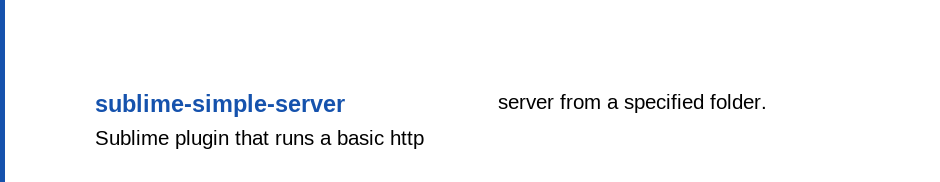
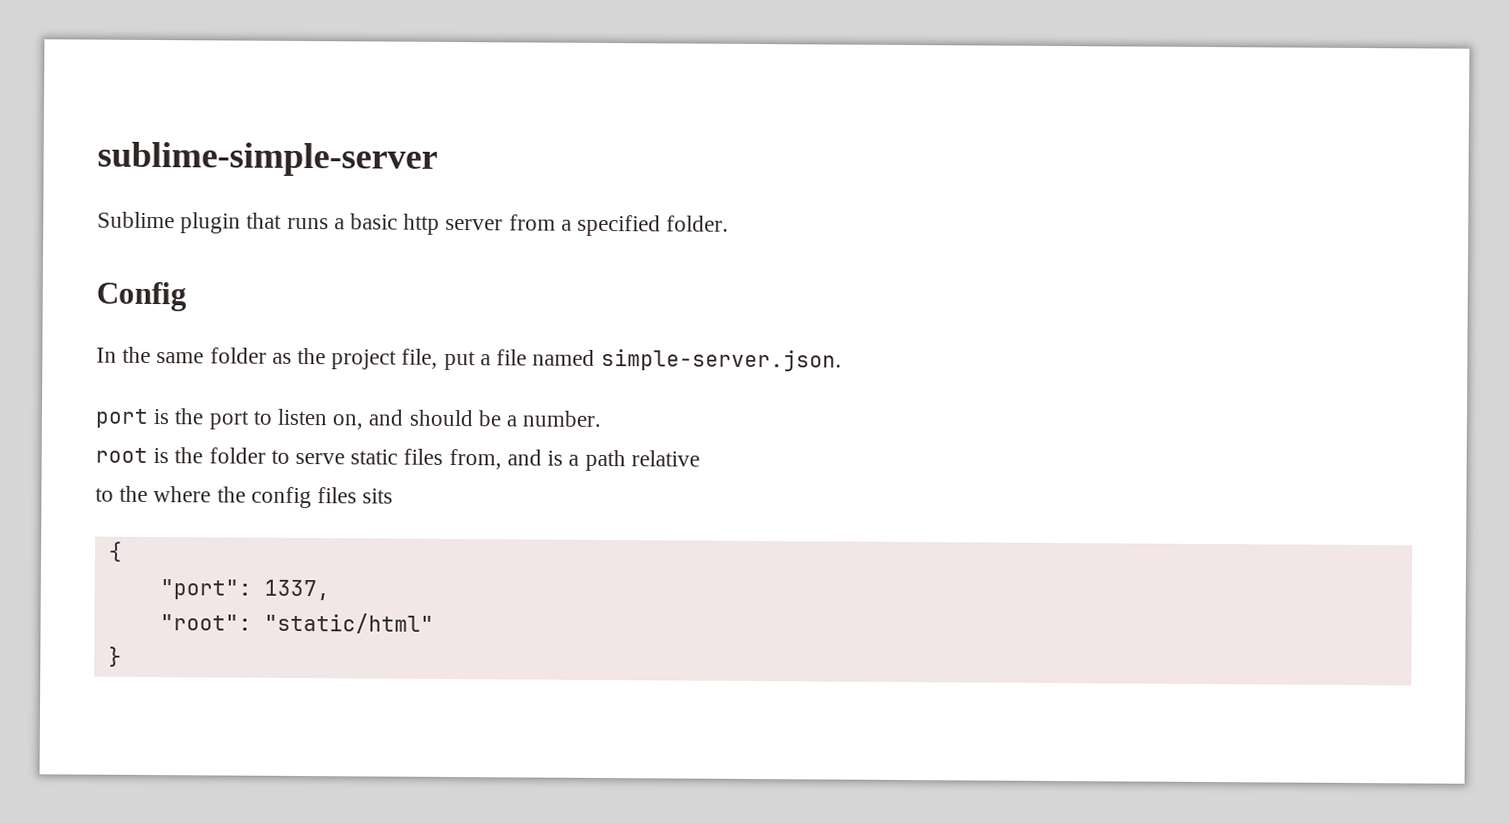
(767, 101) none -> [96,281,187,312] [96,346,842,372] [95,408,603,430] [95,447,700,472] [95,485,394,509] [107,541,123,562] [159,579,330,601] [159,612,434,634] [107,646,122,667] // Config // In the same folder as the project file, put a file named simple-server.json. // port is the port to listen on, and should be a number. // root is the folder to serve static files from, and is a path relative // to the where the config files sits // { // "port": 1337, // "root": "static/html" // }

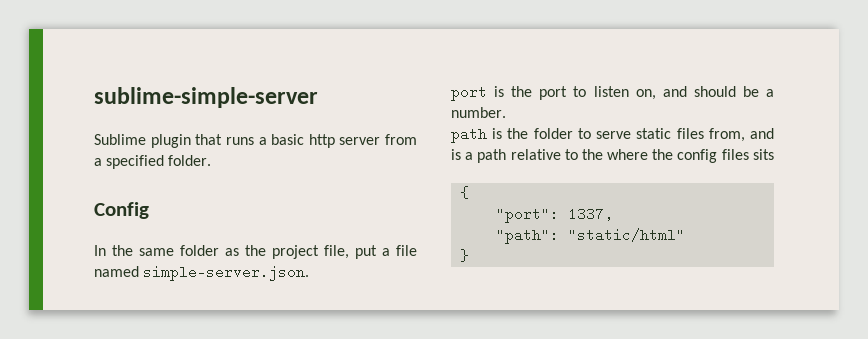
[95,447,148,463] root -> [451,127,487,143] path
(700, 458) // -> (561, 154) none
[159,614,252,631] "root": -> [496,228,560,244] "path":

